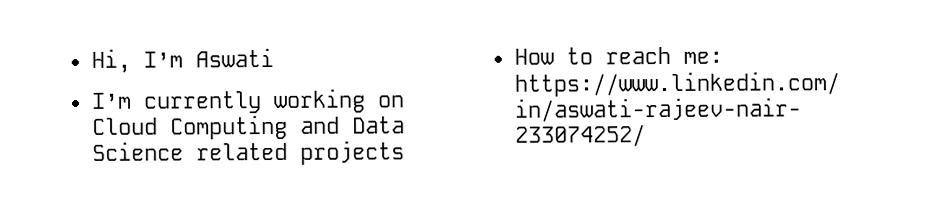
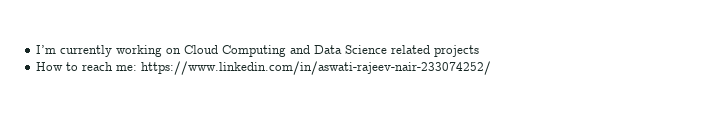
[90,47,274,73] Hi, I’m Aswati // -> (36, 49) none

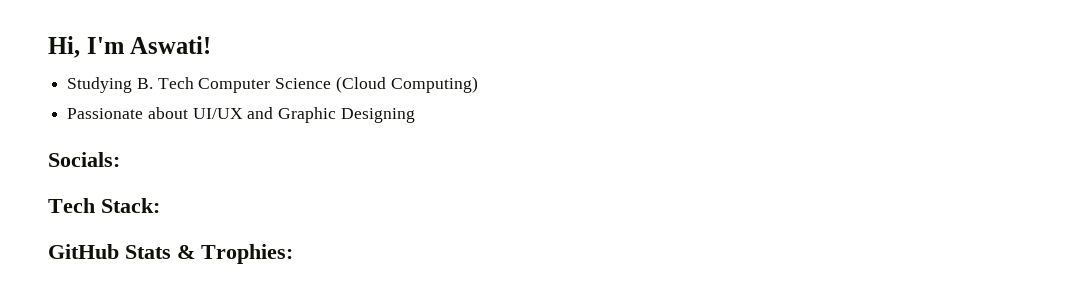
[36,45,480,57] [36,61,492,75] I’m currently working on Cloud Computing and Data Science related projects // How to reach me: https://www.linkedin.com/in/aswati-rajeev-nair-233074252/ -> [48,36,212,58] [67,76,478,93] [67,107,415,123] [48,152,120,167] [48,198,160,213] [48,244,293,264] Hi, I'm Aswati! // Studying B. Tech Computer Science (Cloud Computing) // Passionate about UI/UX and Graphic Designing // Socials: // Tech Stack: // GitHub Stats & Trophies:

